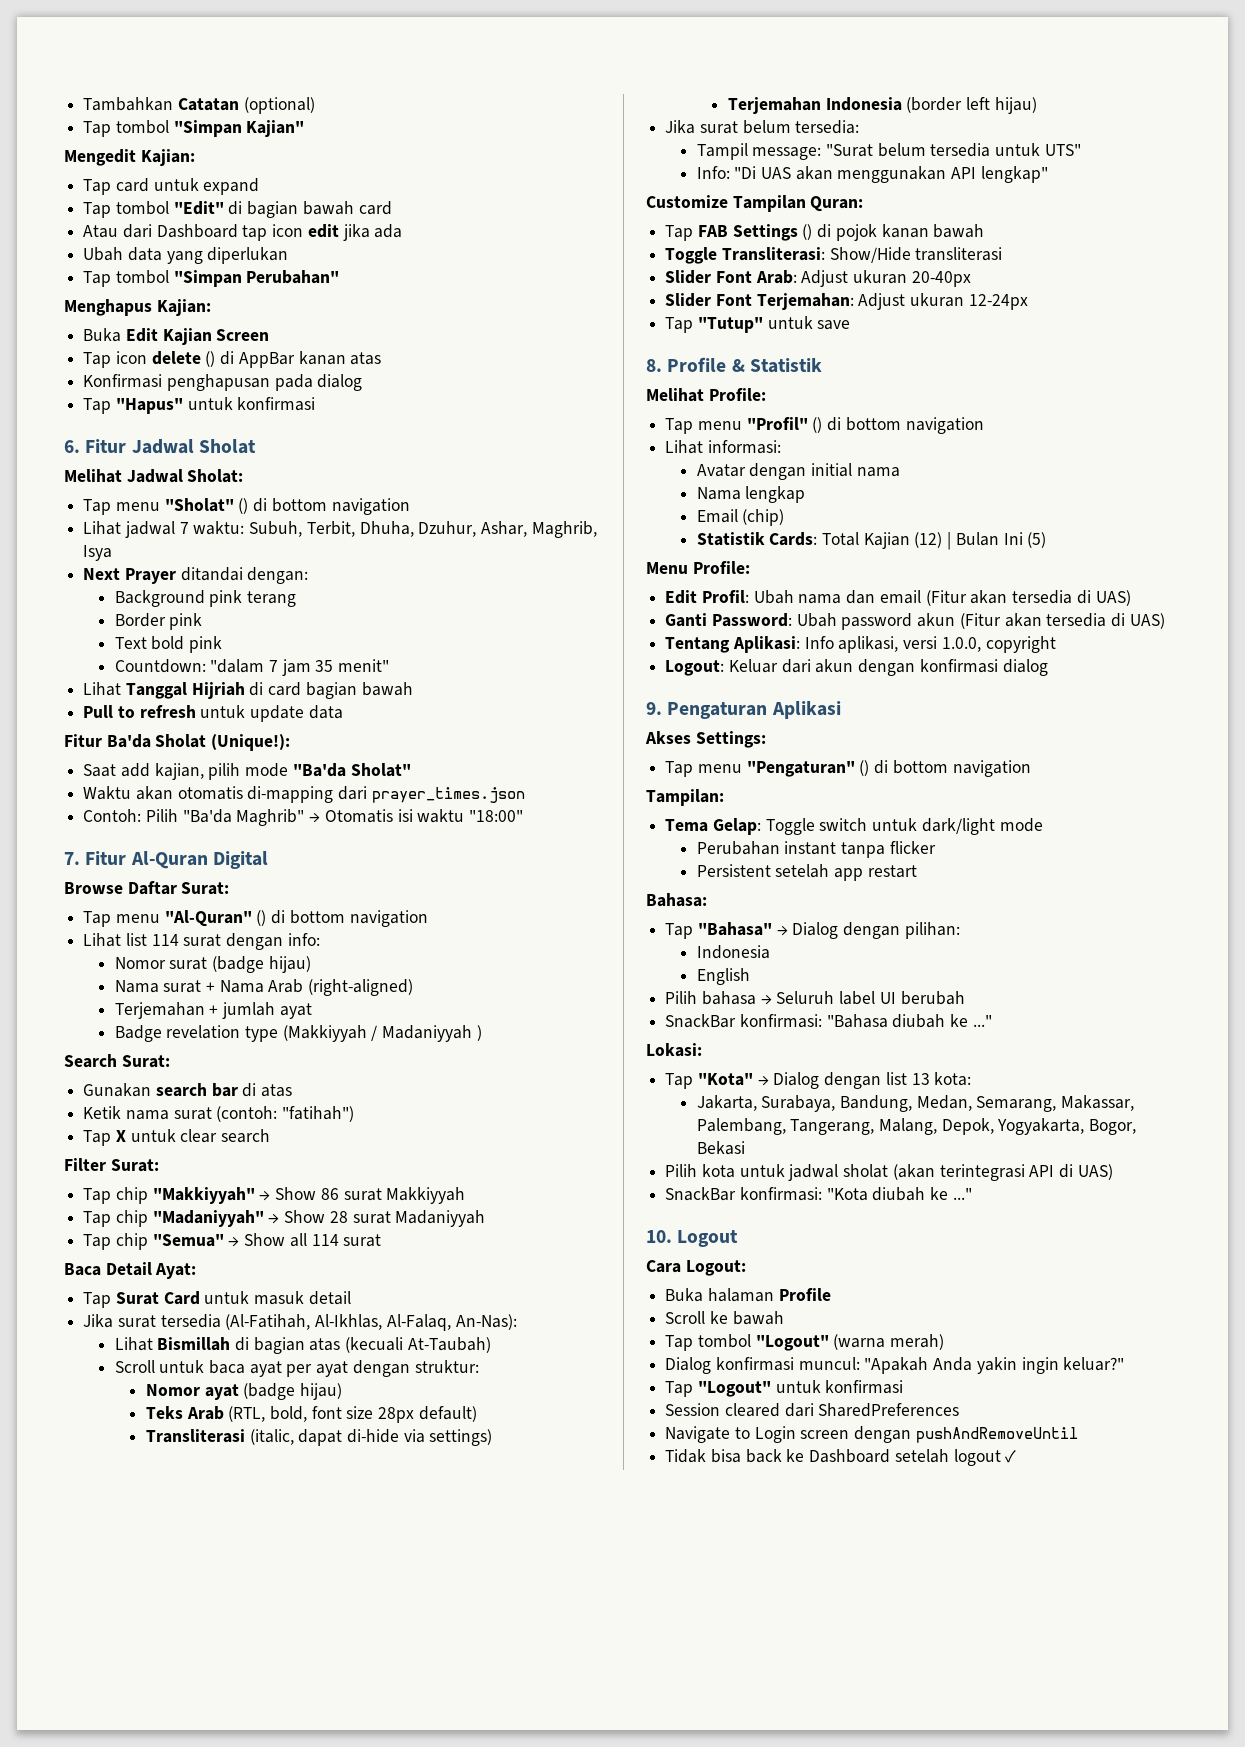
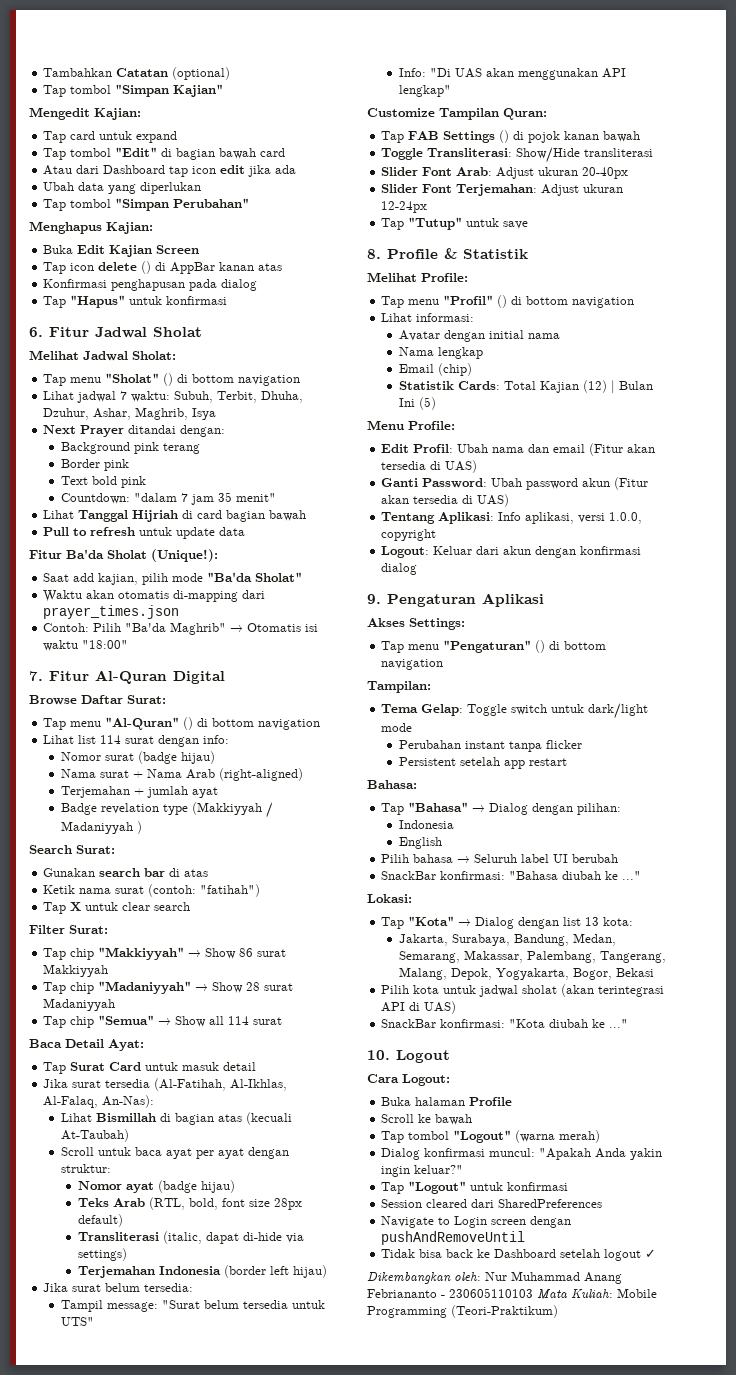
(1017, 1456) none -> [367,1271,622,1284] [367,1288,657,1300] [367,1305,558,1318] // Dikembangkan oleh: Nur Muhammad Anang Febriananto - 230605110103 Mata Kuliah: Mobile Programming (Teori-Praktikum)

